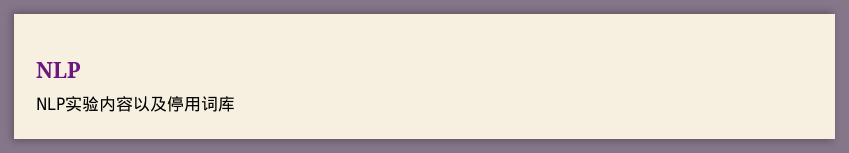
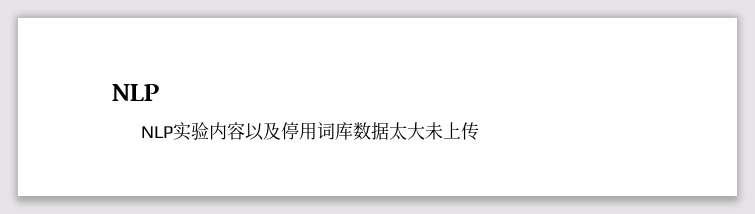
(235, 104) none -> [353,122,480,141] 数据太大未上传

